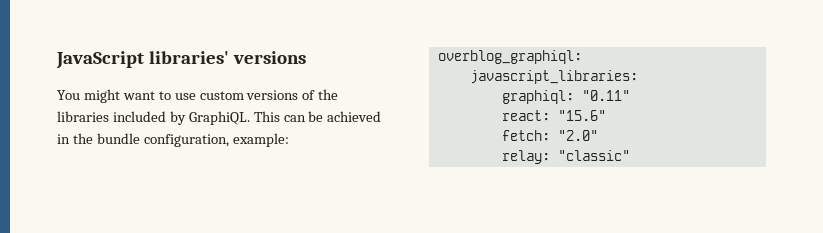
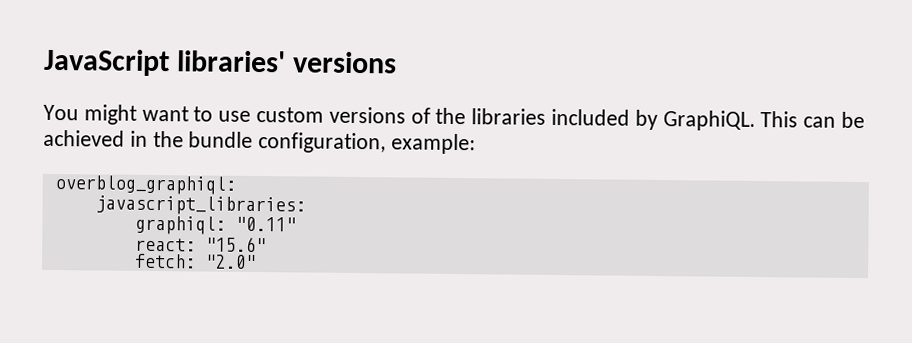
[501,150,630,164] // relay: "classic" -> (256, 262) none

